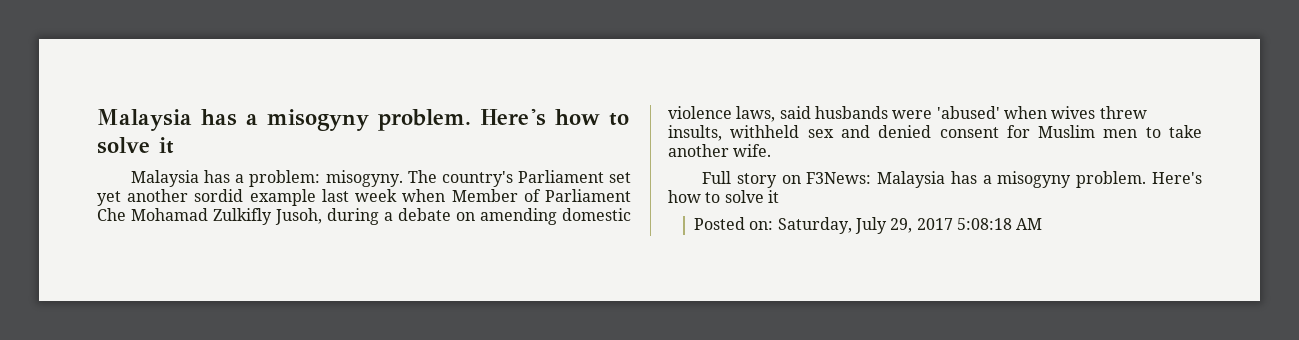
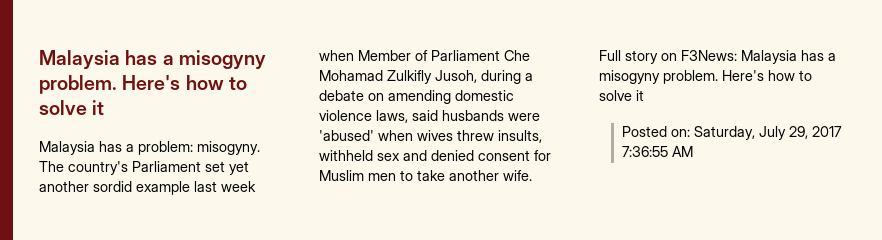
[957,218,1013,230] 5:08:18 -> [621,146,668,157] 7:36:55

